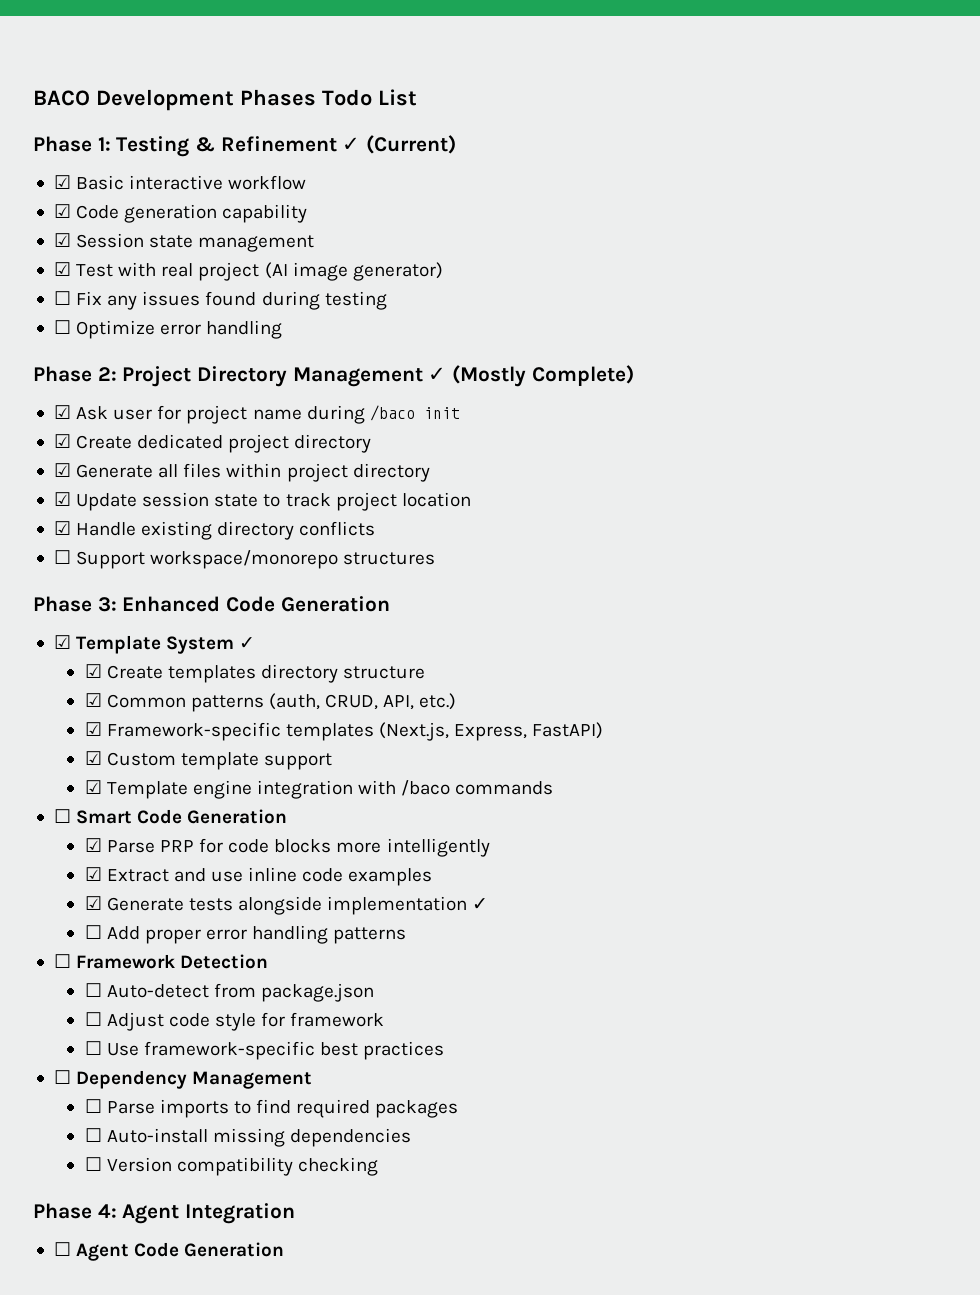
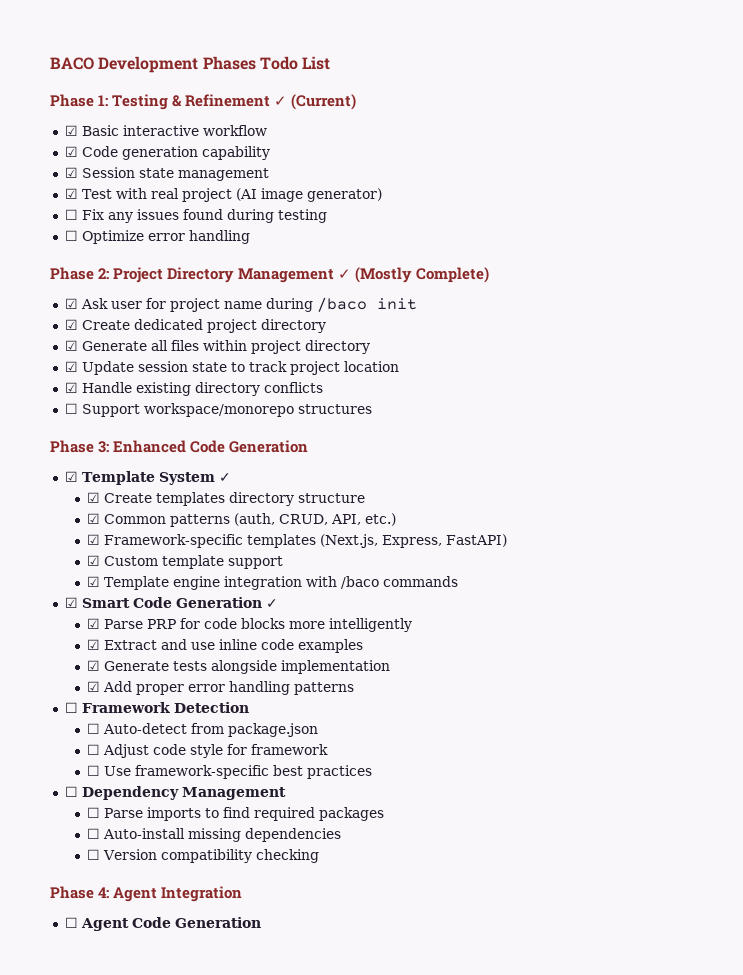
[53,809,71,823] ☐ -> [64,597,78,608] ☑
(288, 816) none -> [265,599,278,608] ✓
[472,898,489,910] [84,925,102,939] ✓ // ☐ -> [87,681,101,692] // ☑

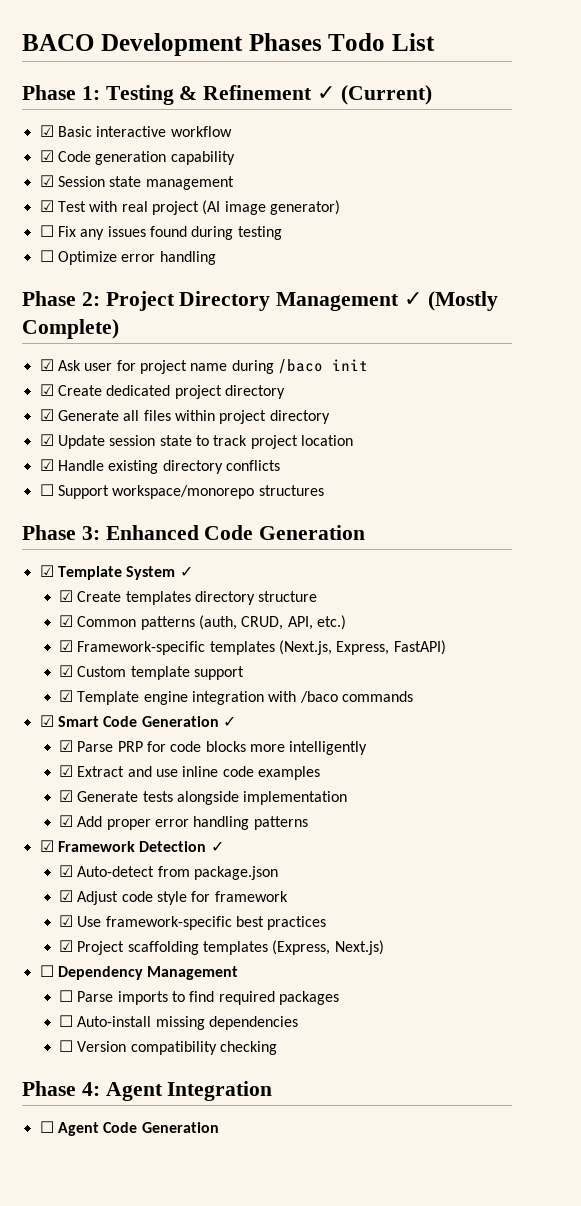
[64,702,78,713] ☐ -> [39,840,54,852] ☑
[87,723,101,734] // ☐ -> [210,841,224,852] [58,865,73,877] ✓ // ☑
[87,744,101,755] ☐ -> [58,890,73,902] ☑
[87,765,101,776] ☐ -> [58,915,73,927] ☑
(373, 772) none -> [58,940,384,955] // ☑ Project scaffolding templates (Express, Next.js)

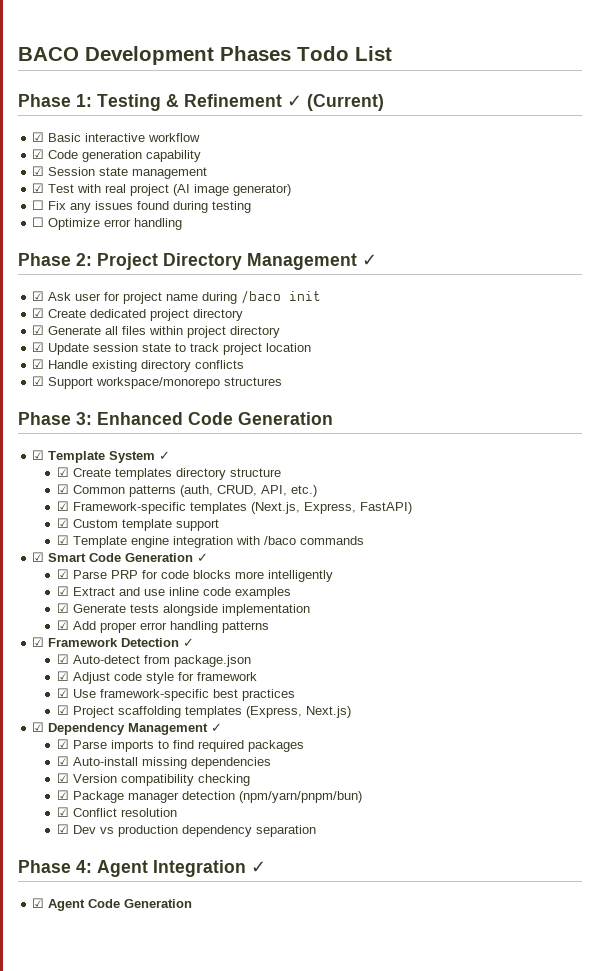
[427,291,498,311] [22,319,119,339] (Mostly Complete) -> (377, 260) none
[39,484,54,496] ☐ -> [32,376,45,386] ☑
[39,965,54,977] ☐ -> [32,722,45,732] ☑
[58,990,73,1002] // ☐ -> [211,723,223,732] [57,739,70,749] ✓ // ☑
[58,1015,73,1027] ☐ -> [57,756,70,766] ☑
[58,1040,73,1052] ☐ -> [57,773,70,783] ☑
(277, 1048) none -> [57,790,363,803] [57,807,178,817] [57,824,317,837] // ☑ Package manager detection (npm/yarn/pnpm/bun) // ☑ Conflict resolution // ☑ Dev vs production dependency separation
[39,1121,54,1133] // ☐ -> [251,861,266,873] [32,898,45,908] ✓ // ☑

